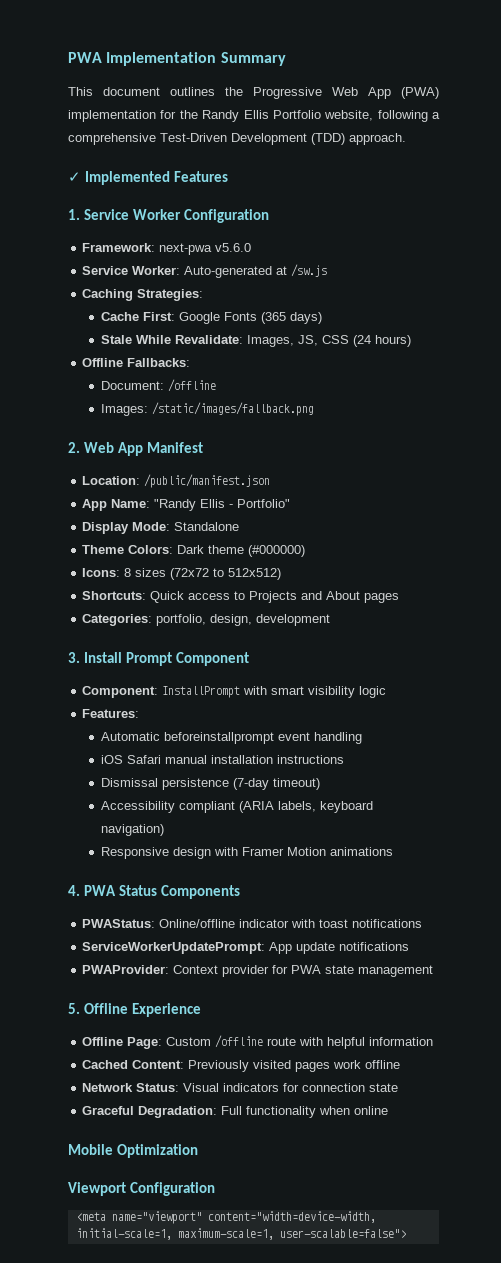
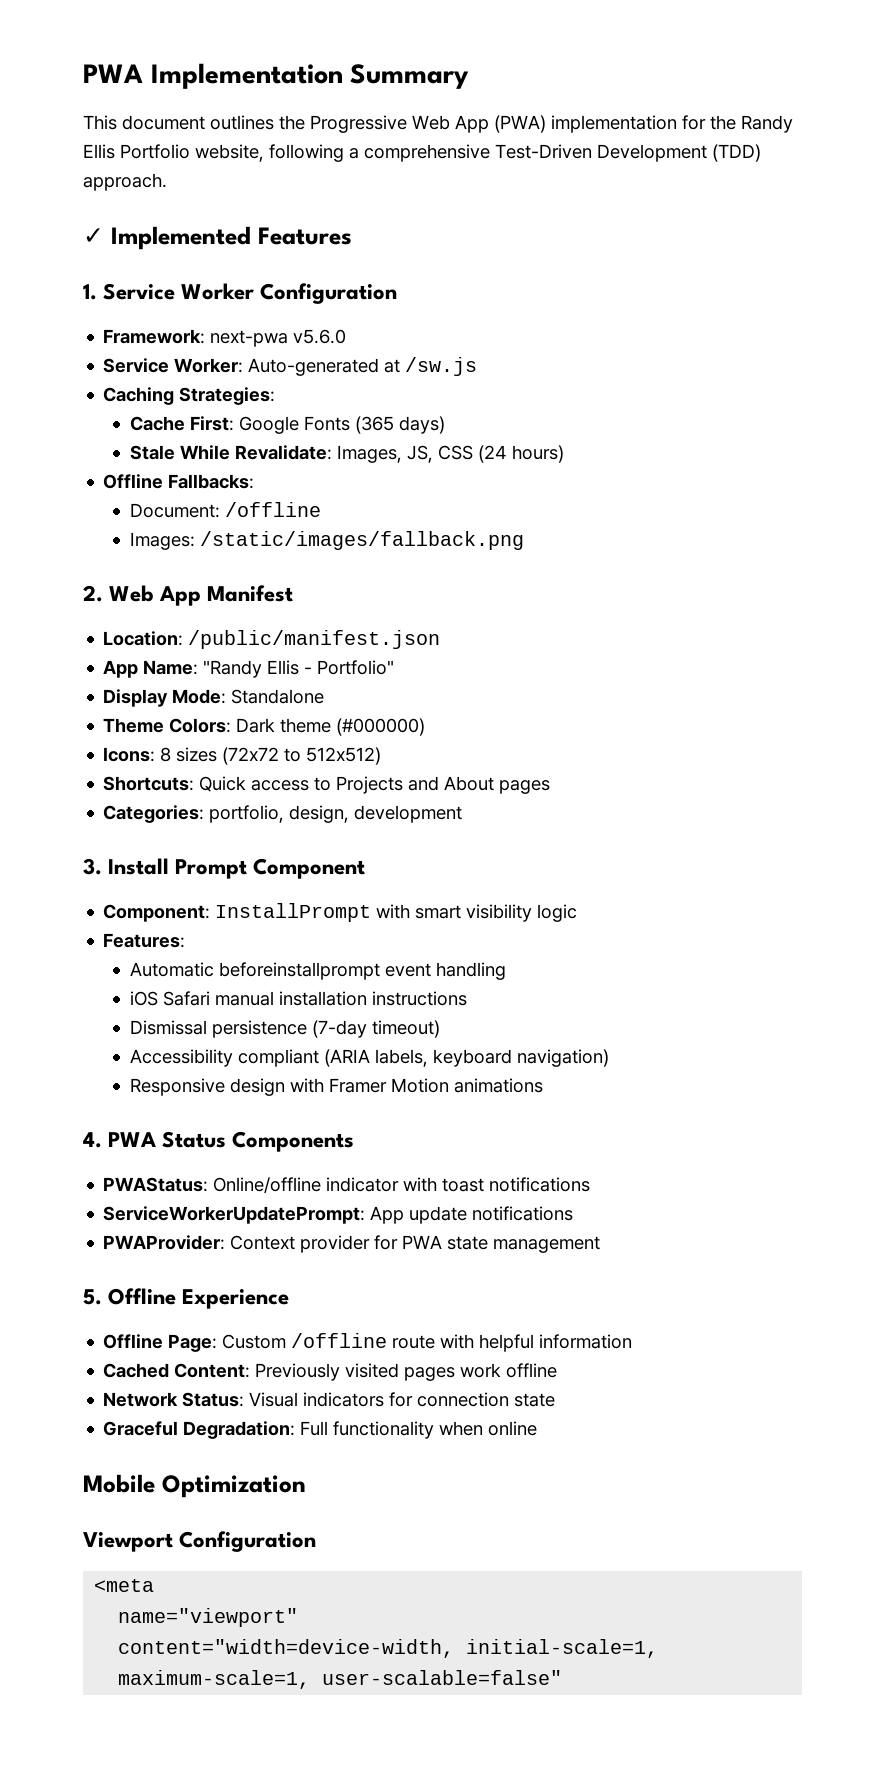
(106, 1216) none -> (155, 1585) //
(202, 1217) none -> (299, 1617) //
[279,1229,406,1238] user-scalable=false"> -> [322,1670,563,1685] user-scalable=false"

